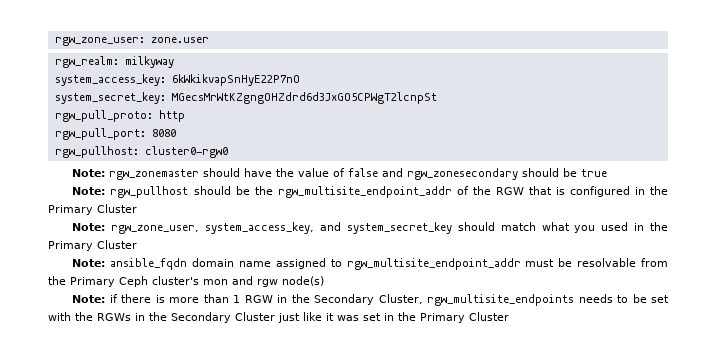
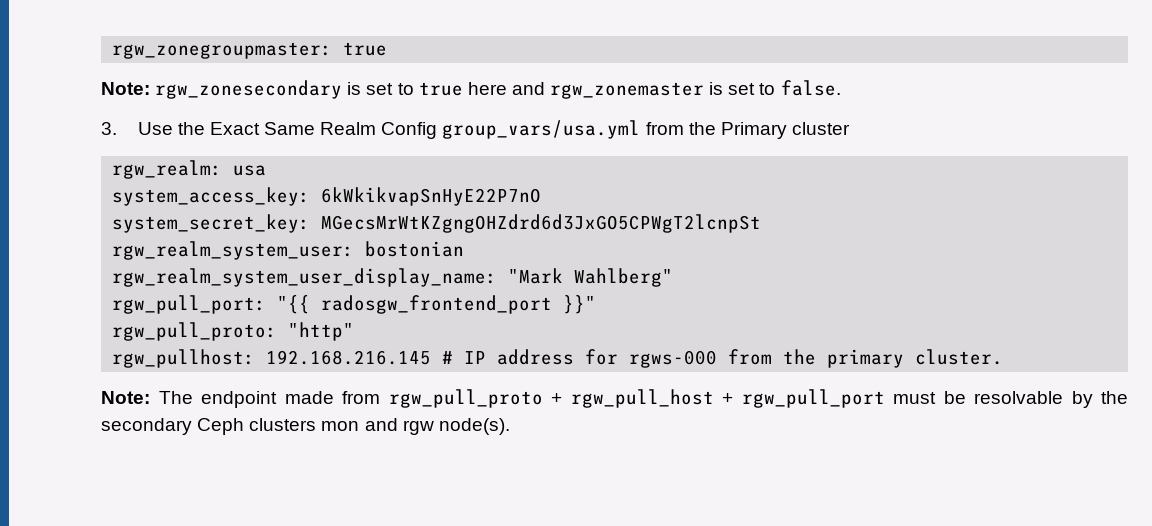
[54,37,209,46] rgw_zone_user: zone.user -> [112,42,388,59] [101,80,841,99] [101,120,850,139] rgw_zonegroupmaster: true // Note: rgw_zonesecondary is set to true here and rgw_zonemaster is set to false. // 3. Use the Exact Same Realm Config group_vars/usa.yml from the Primary cluster
[124,56,174,68] milkyway -> [233,165,267,176] usa
[54,110,185,122] [54,128,176,140] [54,146,228,158] [72,168,608,180] [72,186,668,198] [48,204,137,215] [72,222,668,234] [48,240,137,251] [72,258,668,270] [48,276,324,287] [72,294,670,306] [48,312,509,323] rgw_pull_proto: http // rgw_pull_port: 8080 // rgw_pullhost: cluster0-rgw0 // Note: rgw_zonemaster should have the value of false and rgw_zonesecondary should be true // Note: rgw_pullhost should be the rgw_multisite_endpoint_addr of the RGW that is configured in the Primary Cluster // Note: rgw_zone_user, system_access_key, and system_secret_key should match what you used in the Primary Cluster // Note: ansible_fqdn domain name assigned to rgw_multisite_endpoint_addr must be resolvable from the Primary Ceph cluster's mon and rgw node(s) // Note: if there is more than 1 RGW in the Secondary Cluster, rgw_multisite_endpoints needs to be set with the RGWs in the Secondary Cluster just like it was set in the Primary Cluster -> [112,241,465,260] [112,268,674,287] [112,295,597,314] [112,322,355,341] [112,349,1004,368] [101,389,1128,408] [101,418,510,435] rgw_realm_system_user: bostonian // rgw_realm_system_user_display_name: "Mark Wahlberg" // rgw_pull_port: "{{ radosgw_frontend_port }}" // rgw_pull_proto: "http" // rgw_pullhost: 192.168.216.145 # IP address for rgws-000 from the primary cluster. // Note: The endpoint made from rgw_pull_proto + rgw_pull_host + rgw_pull_port must be resolvable by the secondary Ceph clusters mon and rgw node(s).

